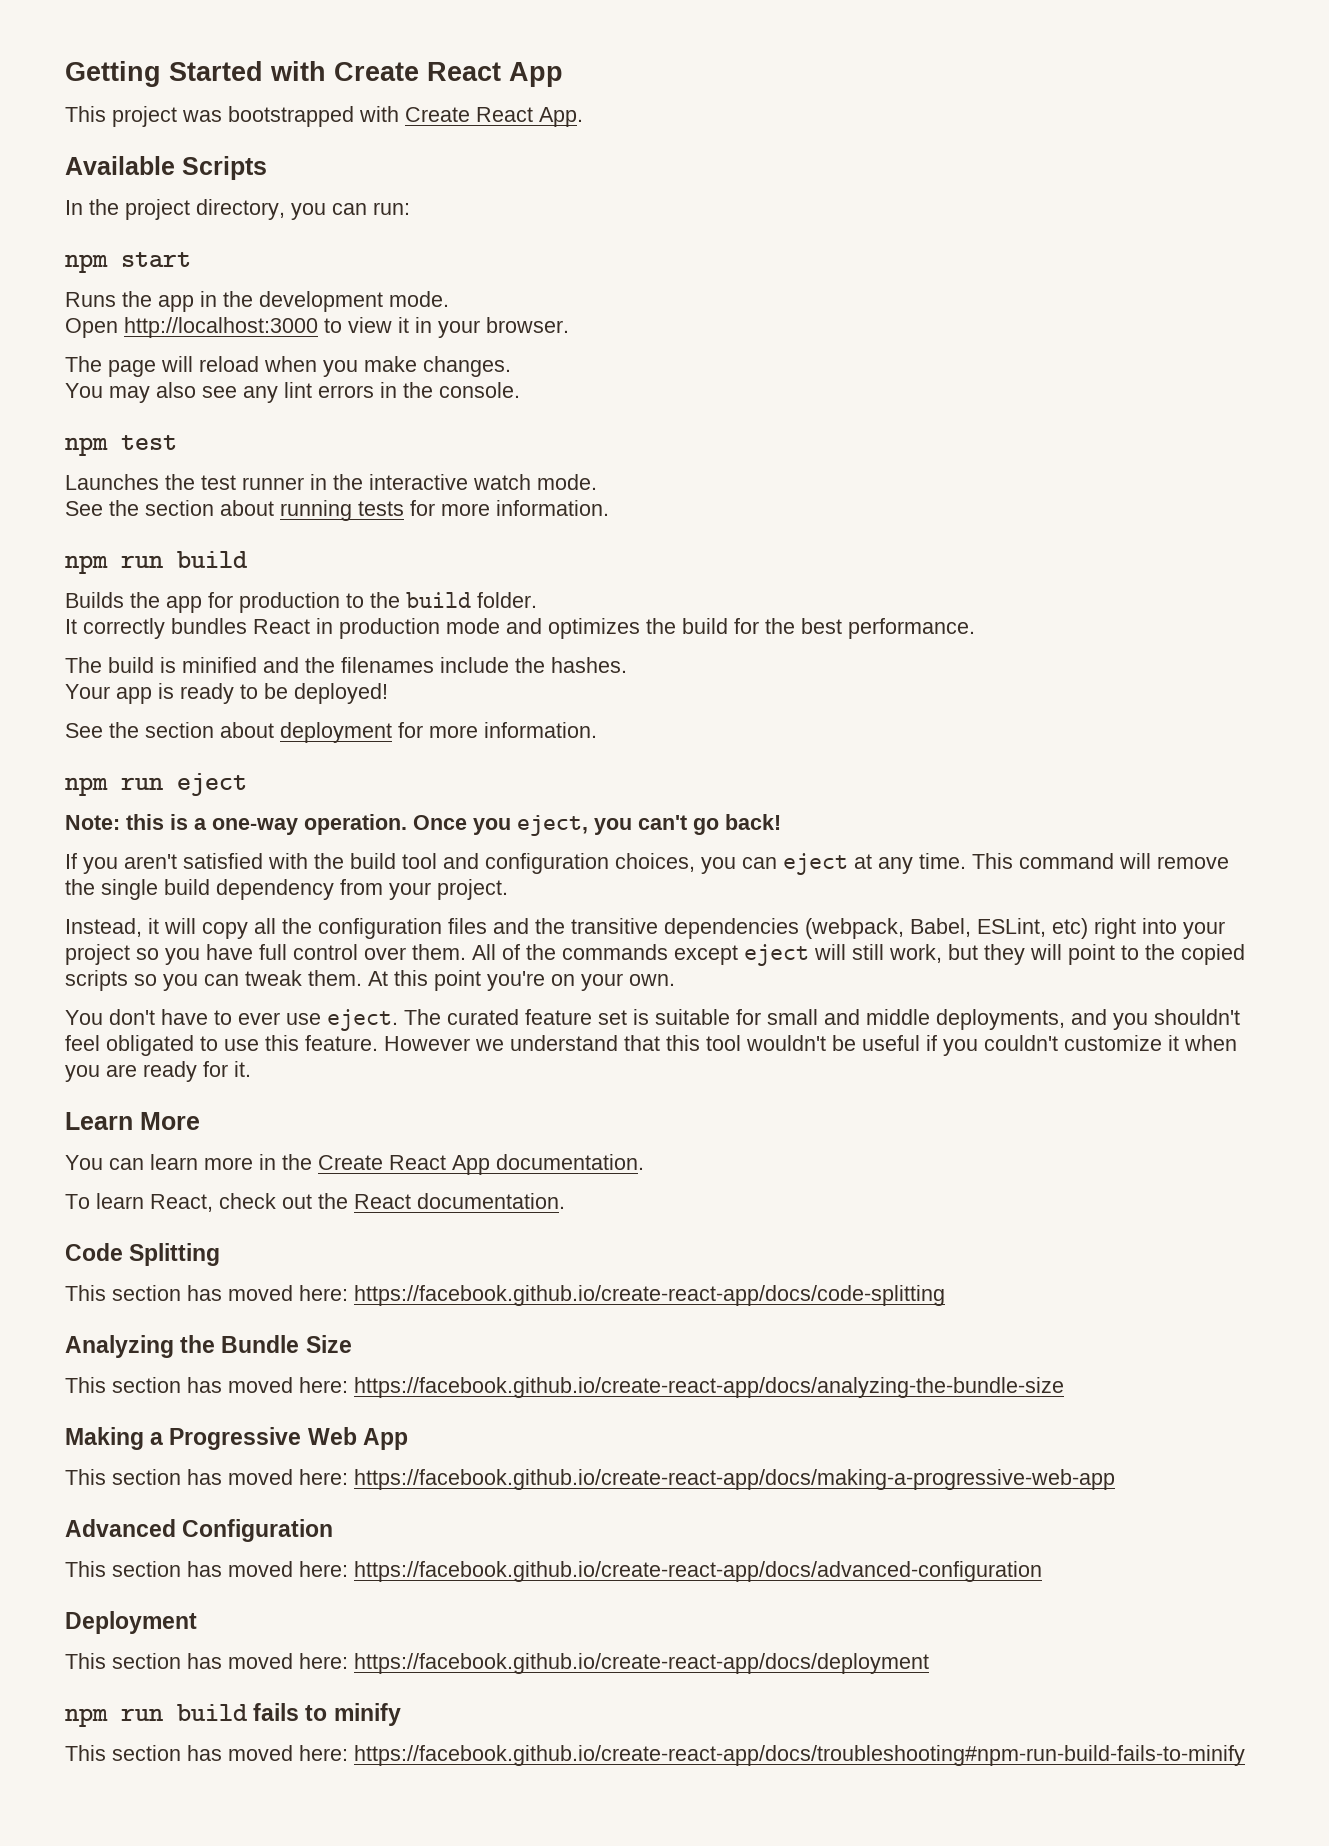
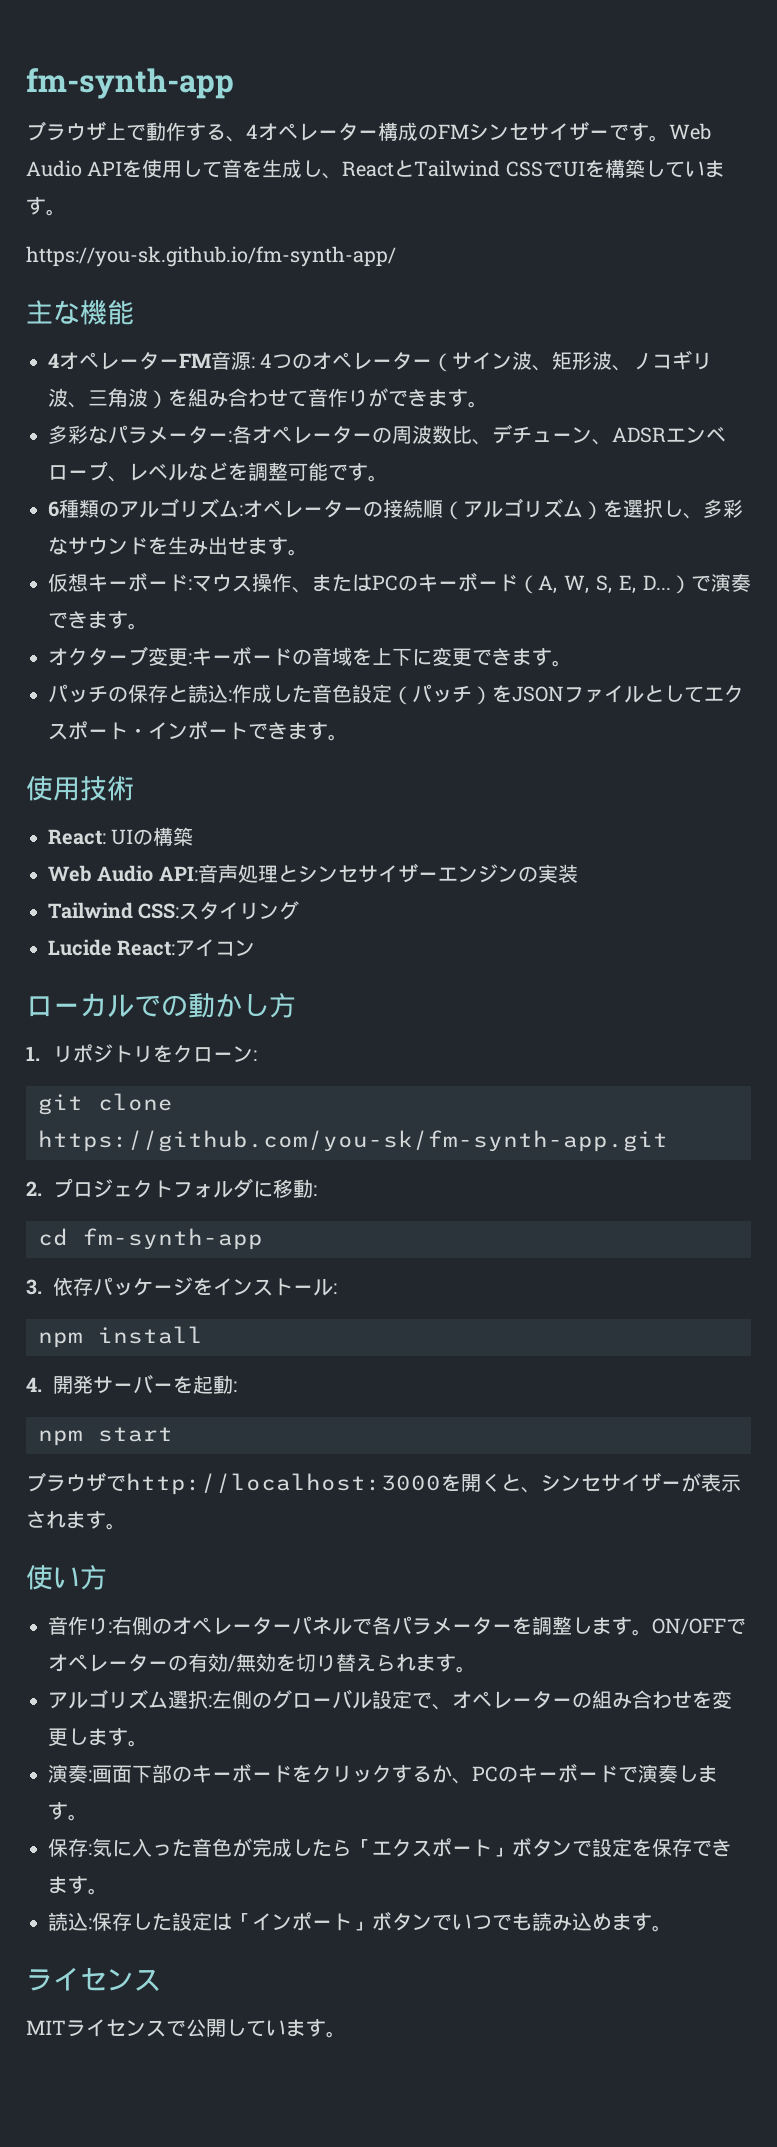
[65,61,563,87] [65,106,583,127] [65,156,267,180] [65,199,410,220] [65,252,191,273] [65,291,449,312] [65,317,569,338] [65,356,511,377] [65,382,520,403] [65,435,177,456] [65,474,597,490] [65,500,609,521] [65,551,248,574] [65,592,537,613] [65,618,975,639] [65,657,627,673] [65,683,388,704] [65,722,597,743] [65,773,247,796] [65,814,781,836] [65,853,1229,875] [65,879,508,900] [65,918,1225,939] [65,944,1245,966] [65,970,675,991] [65,1009,1240,1031] [65,1035,1237,1056] [65,1061,251,1082] [65,1112,200,1130] [65,1154,644,1175] [65,1193,565,1212] [65,1243,221,1266] [65,1285,945,1306] [65,1335,352,1358] [65,1377,1064,1398] [65,1427,408,1450] [65,1469,1115,1490] [65,1519,334,1542] [65,1561,1042,1582] [65,1611,197,1634] [65,1653,929,1674] [65,1703,401,1727] [65,1745,1245,1766] Getting Started with Create React App // This project was bootstrapped with Create React App. // Available Scripts // In the project directory, you can run: // npm start // Runs the app in the development mode. // Open http://localhost:3000 to view it in your browser. // The page will reload when you make changes. // You may also see any lint errors in the console. // npm test // Launches the test runner in the interactive watch mode. // See the section about running tests for more information. // npm run build // Builds the app for production to the build folder. // It correctly bundles React in production mode and optimizes the build for the best performance. // The build is minified and the filenames include the hashes. // Your app is ready to be deployed! // See the section about deployment for more information. // npm run eject // Note: this is a one-way operation. Once you eject, you can't go back! // If you aren't satisfied with the build tool and configuration choices, you can eject at any time. This command will remove the single build dependency from your project. // Instead, it will copy all the configuration files and the transitive dependencies (webpack, Babel, ESLint, etc) right into your project so you have full control over them. All of the commands except eject will still work, but they will point to the copied scripts so you can tweak them. At this point you're on your own. // You don't have to ever use eject. The curated feature set is suitable for small and middle deployments, and you shouldn't feel obligated to use this feature. However we understand that this tool wouldn't be useful if you couldn't customize it when you are ready for it. // Learn More // You can learn more in the Create React App documentation. // To learn React, check out the React documentation. // Code Splitting // This section has moved here: https://facebook.github.io/create-react-app/docs/code-splitting // Analyzing the Bundle Size // This section has moved here: https://facebook.github.io/create-react-app/docs/analyzing-the-bundle-size // Making a Progressive Web App // This section has moved here: https://facebook.github.io/create-react-app/docs/making-a-progressive-web-app // Advanced Configuration // This section has moved here: https://facebook.github.io/create-react-app/docs/advanced-configuration // Deployment // This section has moved here: https://facebook.github.io/create-react-app/docs/deployment // npm run build fails to minify // This section has moved here: https://facebook.github.io/create-react-app/docs/troubleshooting#npm-run-build-fails-to-minify -> [26,68,234,99] [26,121,711,142] [26,159,725,179] [26,197,66,216] [26,246,396,267] [26,299,134,325] [48,350,713,372] [48,388,488,409] [48,424,726,445] [48,461,388,482] [48,498,743,520] [48,536,308,556] [48,572,751,594] [48,611,148,630] [48,646,572,667] [48,684,744,705] [48,721,348,741] [26,776,134,801] [48,827,194,846] [48,863,578,883] [48,901,300,920] [48,939,256,957] [26,993,296,1018] [26,1044,258,1063] [38,1093,173,1115] [38,1130,668,1152] [26,1178,318,1198] [38,1228,263,1250] [26,1277,338,1296] [38,1326,203,1348] [26,1374,238,1394] [38,1427,173,1446] [26,1472,741,1495] [26,1511,126,1530] [26,1565,107,1590] [48,1616,746,1636] [48,1653,476,1673] [48,1689,732,1710] [48,1728,148,1747] [48,1763,718,1784] [48,1802,88,1821] [48,1837,732,1857] [48,1876,108,1895] [48,1911,672,1932] [26,1967,161,1991] [26,2019,346,2038] fm-synth-app // ブラウザ上で動作する、4オペレーター構成のFMシンセサイザーです。Web Audio APIを使用して音を生成し、ReactとTailwind CSSでUIを構築しています。 // https://you-sk.github.io/fm-synth-app/ // 主な機能 // 4オペレーターFM音源: 4つのオペレーター（サイン波、矩形波、ノコギリ波、三角波）を組み合わせて音作りができます。 // 多彩なパラメーター:各オペレーターの周波数比、デチューン、ADSRエンベロープ、レベルなどを調整可能です。 // 6種類のアルゴリズム:オペレーターの接続順（アルゴリズム）を選択し、多彩なサウンドを生み出せます。 // 仮想キーボード:マウス操作、またはPCのキーボード（A, W, S, E, D...）で演奏できます。 // オクターブ変更:キーボードの音域を上下に変更できます。 // パッチの保存と読込:作成した音色設定（パッチ）をJSONファイルとしてエクスポート・インポートできます。 // 使用技術 // React: UIの構築 // Web Audio API:音声処理とシンセサイザーエンジンの実装 // Tailwind CSS:スタイリング // Lucide React:アイコン // ローカルでの動かし方 // 1.リポジトリをクローン: // git clone https://github.com/you-sk/fm-synth-app.git // 2.プロジェクトフォルダに移動: // cd fm-synth-app // 3.依存パッケージをインストール: // npm install // 4.開発サーバーを起動: // npm start // ブラウザでhttp://localhost:3000を開くと、シンセサイザーが表示されます。 // 使い方 // 音作り:右側のオペレーターパネルで各パラメーターを調整します。ON/OFFでオペレーターの有効/無効を切り替えられます。 // アルゴリズム選択:左側のグローバル設定で、オペレーターの組み合わせを変更します。 // 演奏:画面下部のキーボードをクリックするか、PCのキーボードで演奏します。 // 保存:気に入った音色が完成したら「エクスポート」ボタンで設定を保存できます。 // 読込:保存した設定は「インポート」ボタンでいつでも読み込めます。 // ライセンス // MITライセンスで公開しています。

